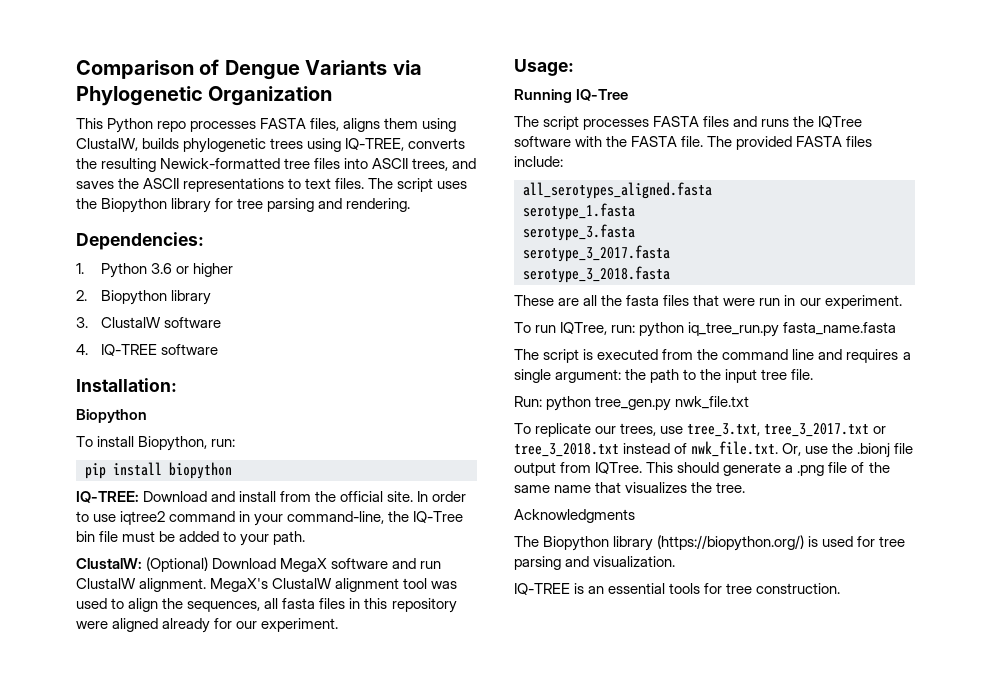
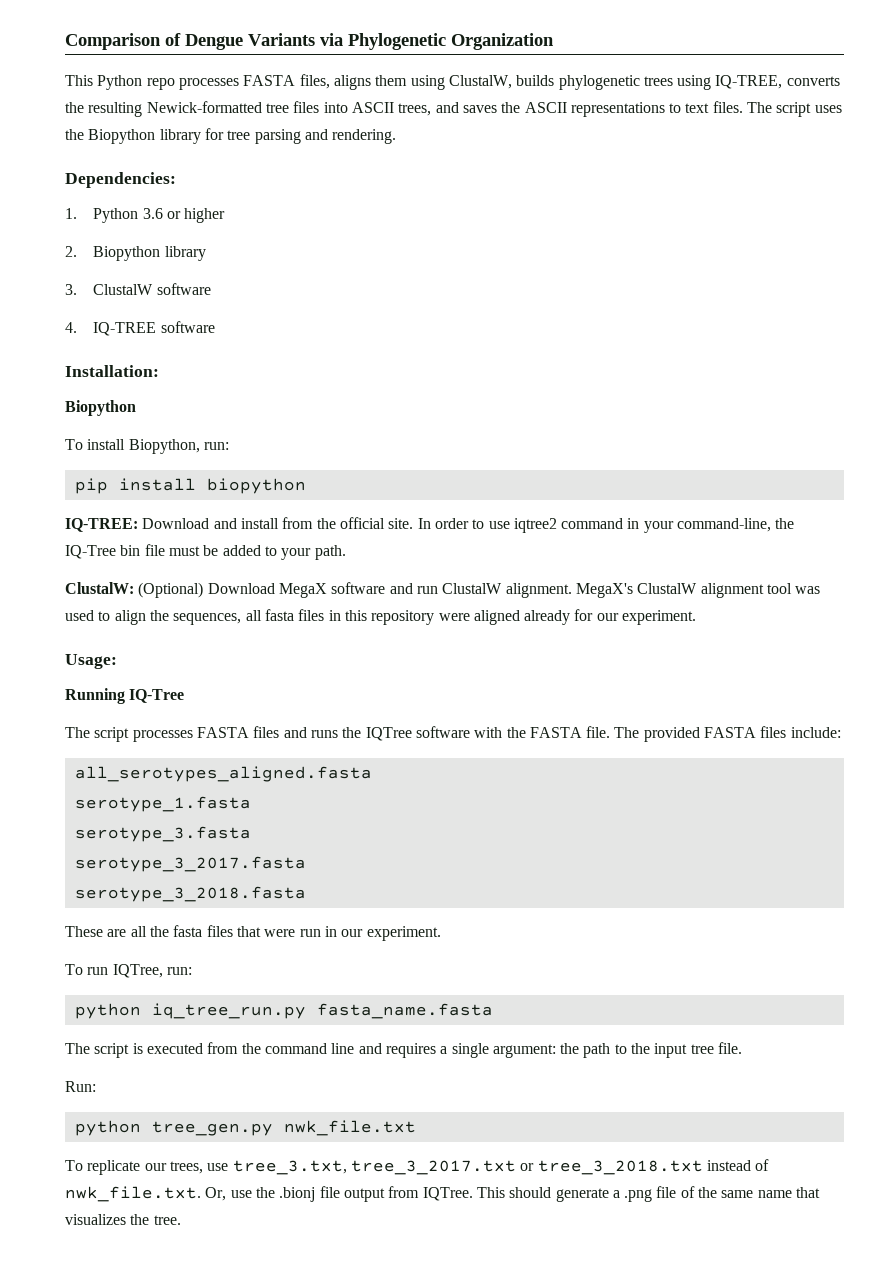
(636, 329) none -> (192, 971) //
(542, 401) none -> (96, 1086) //
[514,509,635,523] [514,535,906,551] [514,556,676,570] [514,583,841,595] // Acknowledgments // The Biopython library (https://biopython.org/) is used for tree parsing and visualization. // IQ-TREE is an essential tools for tree construction. -> (181, 1220) none

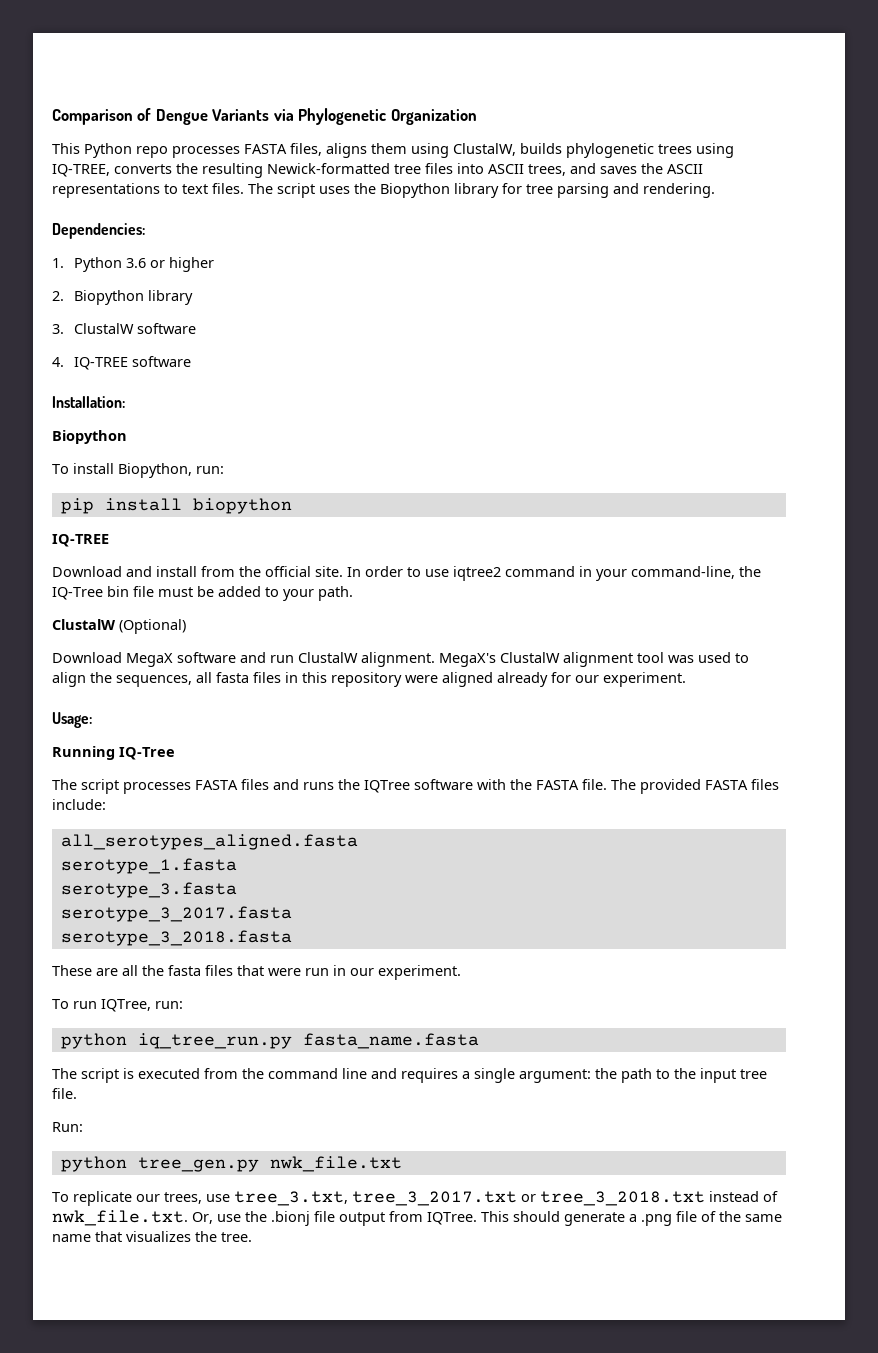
[65,518,138,532] IQ-TREE: -> [52,534,109,547] IQ-TREE //
[65,582,134,594] ClustalW: -> [52,619,116,630] ClustalW
(204, 590) none -> (186, 626) //

